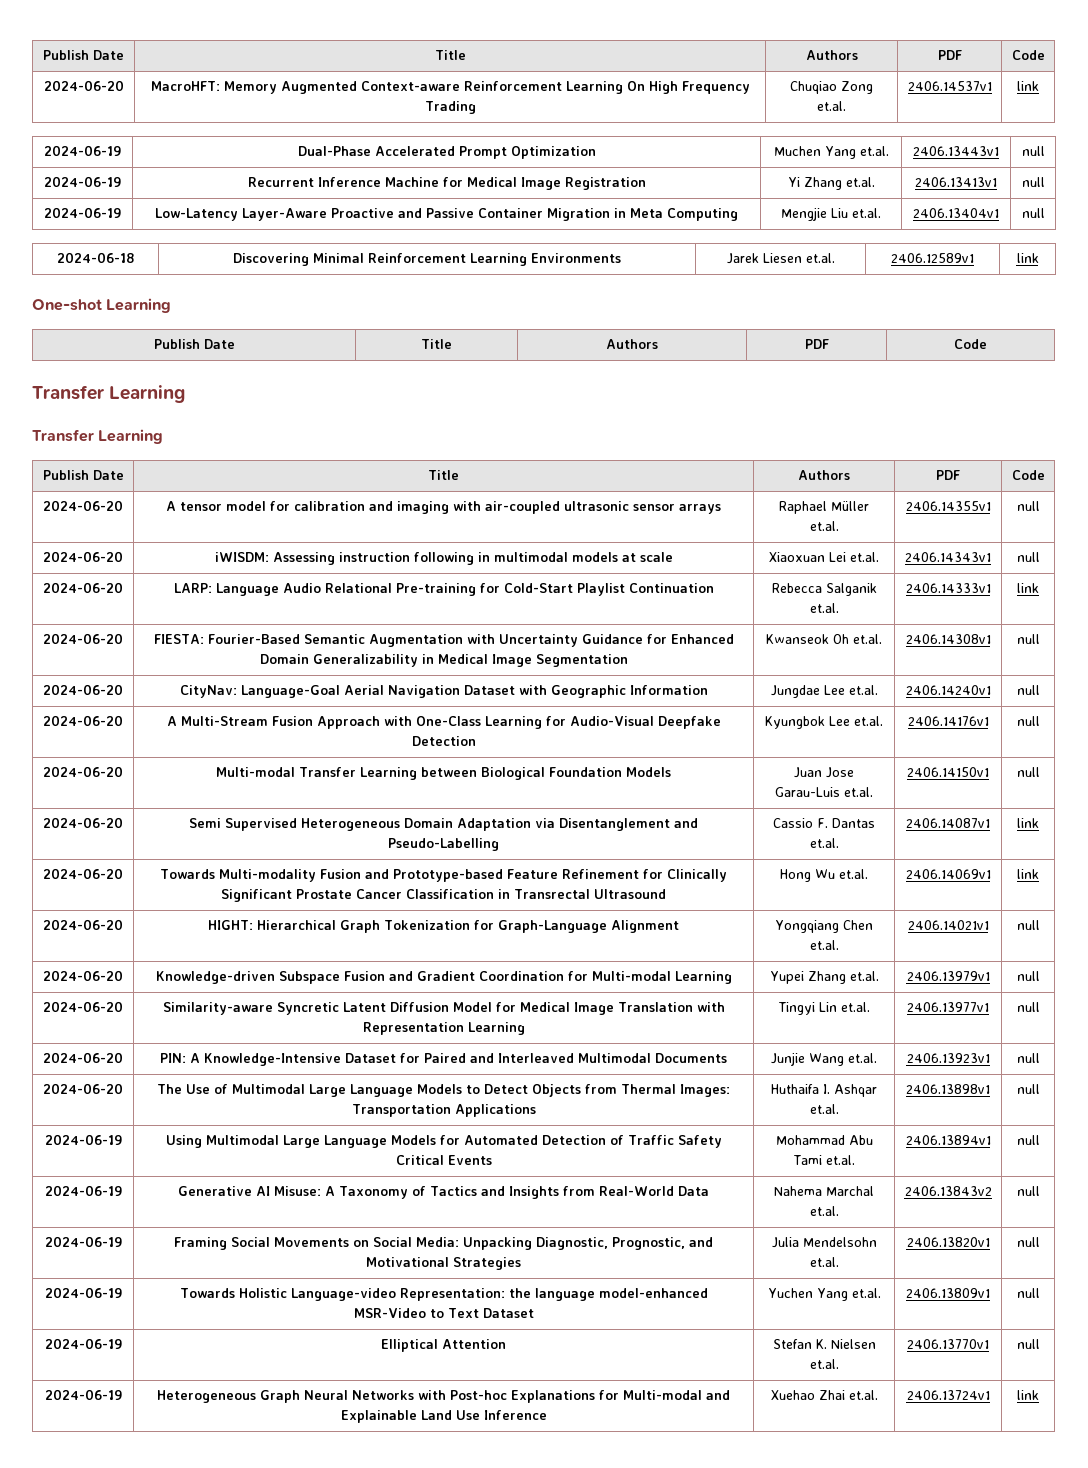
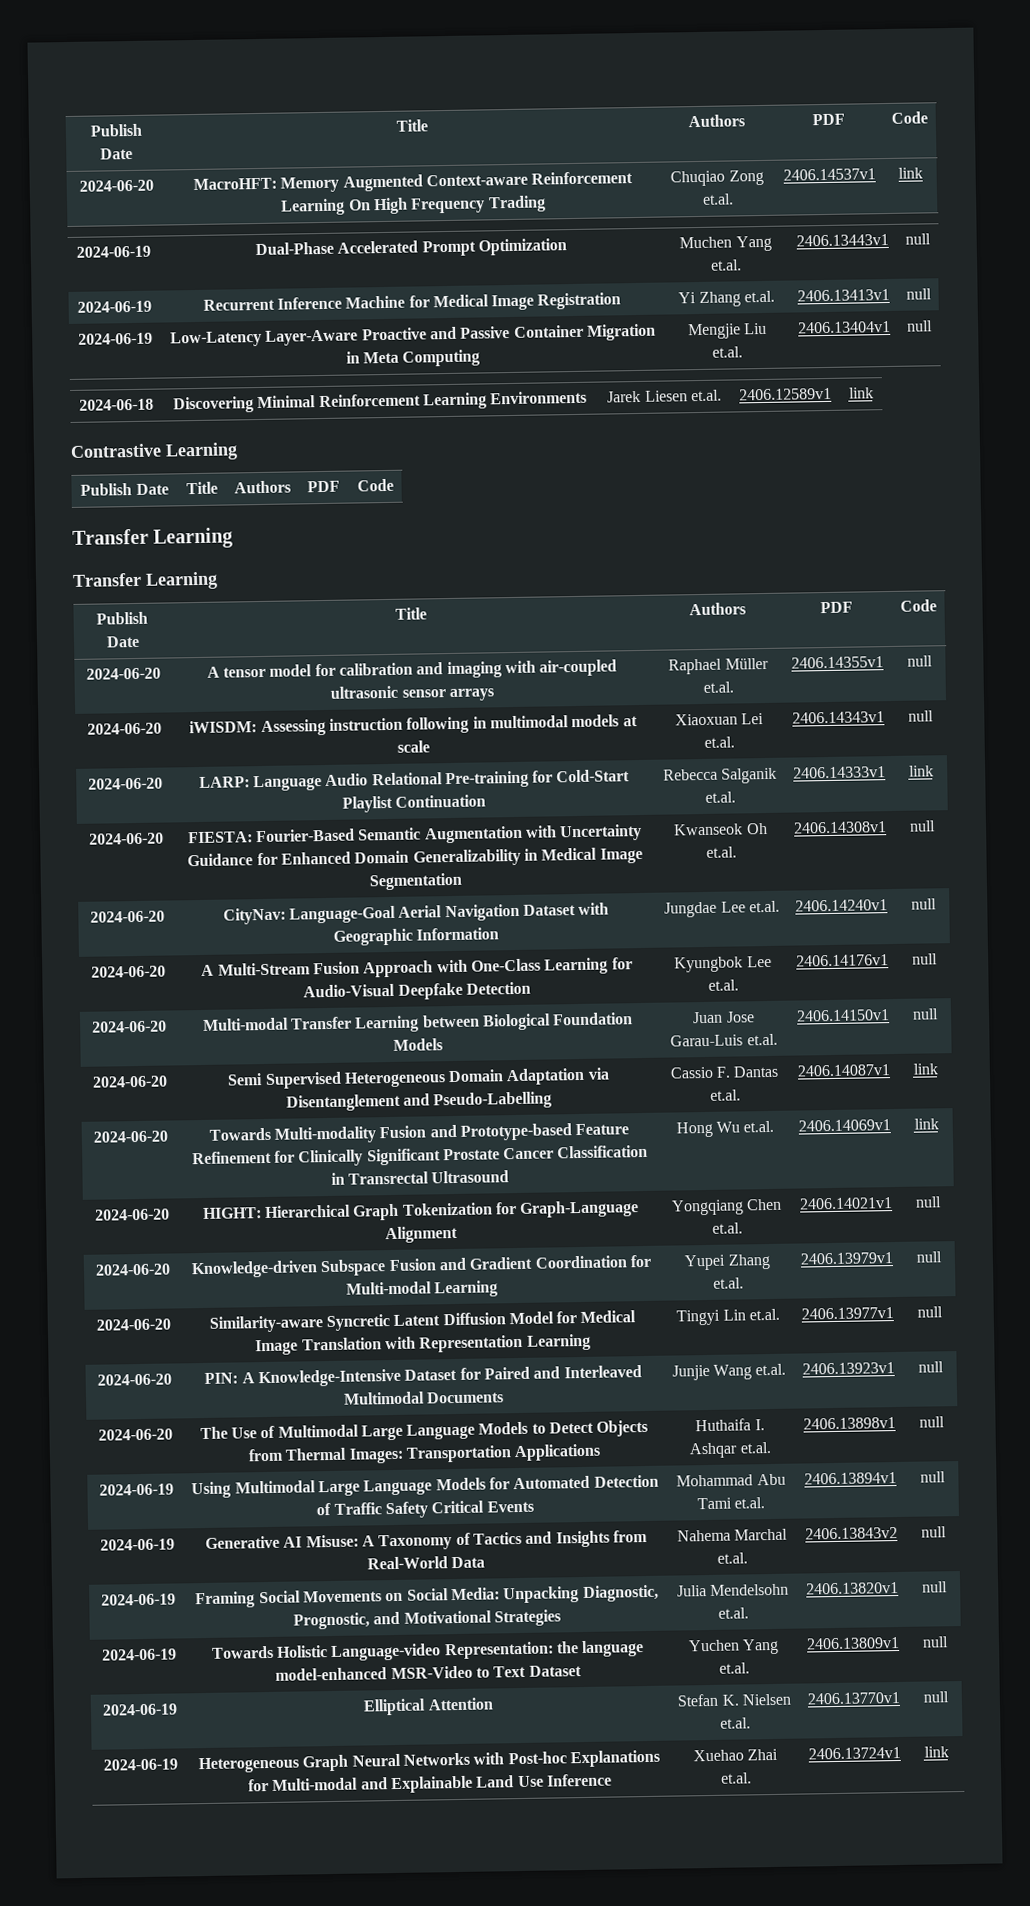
[32,299,102,311] One-shot -> [70,443,162,458] Contrastive

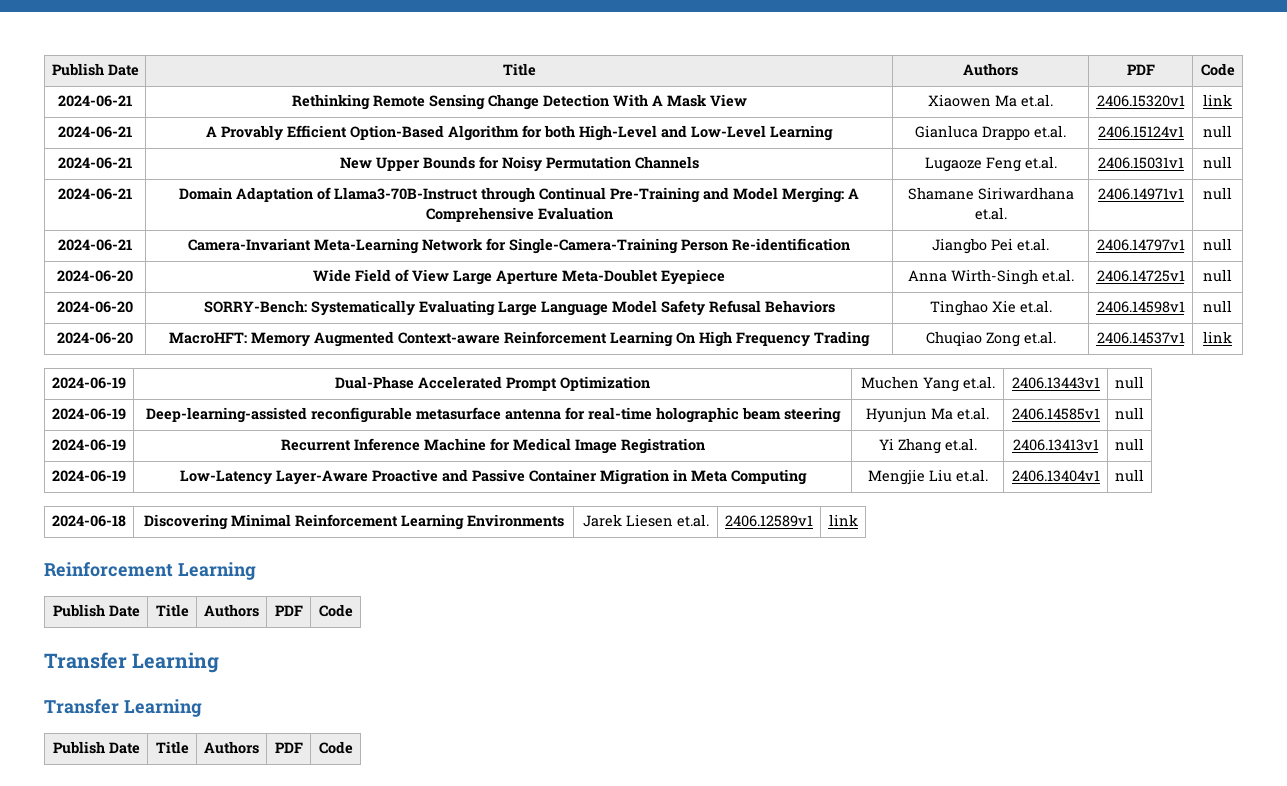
[89,123,142,137] [100,147,133,160] [395,119,428,132] [687,114,745,128] [812,113,845,126] [891,111,928,124] Publish Date | Title | Authors | PDF | Code -> [51,63,139,76] [502,63,536,76] [963,63,1018,76] [1126,64,1155,75] [1200,63,1235,76] [58,95,132,107] [291,94,747,110] [928,94,1053,107] [1096,95,1185,107] [1203,94,1232,106] [58,126,132,138] [206,125,833,141] [915,125,1066,140] [1097,126,1184,138] [1203,125,1232,138] [58,157,132,169] [339,156,699,172] [924,156,1057,172] [1097,157,1184,169] [1203,156,1232,169] [58,188,132,200] [179,187,859,203] [425,207,613,222] [907,187,1074,200] [974,207,1007,220] [1097,188,1184,200] [1203,187,1232,200] [58,239,132,251] [188,238,850,254] [932,238,1049,254] [1096,239,1185,251] [1203,238,1232,251] [57,270,133,282] [313,269,725,285] [907,269,1074,285] [1096,270,1185,282] [1203,269,1232,282] [57,301,133,313] [203,300,835,316] [929,300,1052,316] [1096,301,1185,313] [1203,300,1232,313] Publish Date | Title | Authors | PDF | Code // 2024-06-21 | Rethinking Remote Sensing Change Detection With A Mask View | Xiaowen Ma et.al. | 2406.15320v1 | link // 2024-06-21 | A Provably Efficient Option-Based Algorithm for both High-Level and Low-Level Learning | Gianluca Drappo et.al. | 2406.15124v1 | null // 2024-06-21 | New Upper Bounds for Noisy Permutation Channels | Lugaoze Feng et.al. | 2406.15031v1 | null // 2024-06-21 | Domain Adaptation of Llama3-70B-Instruct through Continual Pre-Training and Model Merging: A Comprehensive Evaluation | Shamane Siriwardhana et.al. | 2406.14971v1 | null // 2024-06-21 | Camera-Invariant Meta-Learning Network for Single-Camera-Training Person Re-identification | Jiangbo Pei et.al. | 2406.14797v1 | null // 2024-06-20 | Wide Field of View Large Aperture Meta-Doublet Eyepiece | Anna Wirth-Singh et.al. | 2406.14725v1 | null // 2024-06-20 | SORRY-Bench: Systematically Evaluating Large Language Model Safety Refusal Behaviors | Tinghao Xie et.al. | 2406.14598v1 | null
(931, 239) none -> [52,408,126,420] [145,407,841,423] [866,407,989,423] [1011,408,1100,420] [1115,407,1144,420] // 2024-06-19 | Deep-learning-assisted reconfigurable metasurface antenna for real-time holographic beam steering | Hyunjun Ma et.al. | 2406.14585v1 | null
[70,443,162,458] Contrastive -> [44,562,173,577] Reinforcement
[85,667,161,680] [206,659,618,679] [330,685,494,702] [668,657,769,675] [702,681,734,693] [791,656,884,669] [906,655,933,667] [86,722,162,735] [189,714,638,737] [396,740,430,753] [674,713,765,726] [703,736,735,748] [792,711,885,724] [907,710,934,722] [87,777,163,790] [198,769,631,792] [341,794,487,813] [662,767,778,784] [704,791,736,803] [793,766,886,779] [908,765,934,777] [88,832,164,845] [187,823,643,844] [187,847,643,867] [368,872,462,891] [673,822,768,836] [705,846,737,858] [793,821,887,834] [908,820,936,832] [89,910,165,923] [222,902,610,925] [332,927,500,946] [664,900,780,918] [795,899,888,912] [910,898,937,910] [90,965,166,978] [201,957,633,978] [303,981,531,1000] [674,955,772,973] [707,979,739,991] [796,954,889,967] [911,953,938,965] [91,1020,167,1033] [202,1012,634,1033] [393,1038,443,1051] [692,1011,755,1024] [670,1033,778,1047] [796,1009,890,1022] [911,1008,939,1020] [91,1075,168,1088] [227,1067,610,1089] [285,1091,553,1112] [669,1065,779,1079] [709,1089,741,1101] [797,1064,890,1077] [912,1063,938,1075] [92,1130,168,1143] [208,1123,630,1144] [191,1144,649,1167] [330,1170,510,1185] [675,1120,775,1138] [798,1119,891,1132] [913,1118,939,1130] [94,1208,170,1221] [202,1200,640,1221] [385,1225,458,1244] [670,1198,783,1216] [711,1222,743,1234] [799,1197,893,1210] [914,1196,942,1208] [94,1263,171,1276] [191,1254,652,1279] [345,1280,499,1298] [684,1253,771,1271] [712,1277,744,1289] [800,1252,893,1265] [915,1251,942,1263] [95,1318,171,1331] [208,1310,637,1333] [255,1333,591,1356] [676,1308,780,1326] [801,1307,894,1320] [916,1306,943,1318] [96,1373,172,1386] [204,1365,642,1388] [342,1391,505,1405] [671,1363,787,1381] [802,1362,895,1375] [917,1361,944,1373] [97,1428,173,1441] [199,1419,649,1441] [247,1443,602,1464] [695,1418,765,1432] [689,1441,771,1459] [803,1417,896,1430] [918,1416,945,1428] [98,1483,174,1496] [191,1474,659,1499] [316,1500,534,1519] [676,1473,786,1487] [696,1497,766,1510] [804,1472,897,1485] [919,1471,946,1483] [99,1538,175,1551] [205,1529,648,1551] [366,1556,486,1570] [676,1528,789,1542] [716,1552,748,1564] [805,1527,898,1540] [920,1526,947,1538] [100,1593,176,1606] [195,1584,659,1609] [293,1609,561,1630] [676,1583,790,1597] [717,1607,749,1619] [806,1581,899,1595] [921,1581,948,1593] [101,1648,177,1661] [210,1640,645,1662] [275,1665,582,1681] [687,1638,780,1655] [718,1662,750,1674] [806,1636,900,1650] [921,1636,949,1648] [101,1703,178,1716] [363,1697,494,1716] [677,1693,791,1707] [719,1717,751,1729] [807,1691,900,1705] [922,1691,949,1703] [102,1758,178,1771] [198,1749,660,1774] [248,1773,612,1794] [692,1748,779,1762] [720,1772,752,1784] [808,1746,901,1760] [923,1746,949,1758] // 2024-06-20 | A tensor model for calibration and imaging with air-coupled ultrasonic sensor arrays | Raphael Müller et.al. | 2406.14355v1 | null // 2024-06-20 | iWISDM: Assessing instruction following in multimodal models at scale | Xiaoxuan Lei et.al. | 2406.14343v1 | null // 2024-06-20 | LARP: Language Audio Relational Pre-training for Cold-Start Playlist Continuation | Rebecca Salganik et.al. | 2406.14333v1 | link // 2024-06-20 | FIESTA: Fourier-Based Semantic Augmentation with Uncertainty Guidance for Enhanced Domain Generalizability in Medical Image Segmentation | Kwanseok Oh et.al. | 2406.14308v1 | null // 2024-06-20 | CityNav: Language-Goal Aerial Navigation Dataset with Geographic Information | Jungdae Lee et.al. | 2406.14240v1 | null // 2024-06-20 | A Multi-Stream Fusion Approach with One-Class Learning for Audio-Visual Deepfake Detection | Kyungbok Lee et.al. | 2406.14176v1 | null // 2024-06-20 | Multi-modal Transfer Learning between Biological Foundation Models | Juan Jose Garau-Luis et.al. | 2406.14150v1 | null // 2024-06-20 | Semi Supervised Heterogeneous Domain Adaptation via Disentanglement and Pseudo-Labelling | Cassio F. Dantas et.al. | 2406.14087v1 | link // 2024-06-20 | Towards Multi-modality Fusion and Prototype-based Feature Refinement for Clinically Significant Prostate Cancer Classification in Transrectal Ultrasound | Hong Wu et.al. | 2406.14069v1 | link // 2024-06-20 | HIGHT: Hierarchical Graph Tokenization for Graph-Language Alignment | Yongqiang Chen et.al. | 2406.14021v1 | null // 2024-06-20 | Knowledge-driven Subspace Fusion and Gradient Coordination for Multi-modal Learning | Yupei Zhang et.al. | 2406.13979v1 | null // 2024-06-20 | Similarity-aware Syncretic Latent Diffusion Model for Medical Image Translation with Representation Learning | Tingyi Lin et.al. | 2406.13977v1 | null // 2024-06-20 | PIN: A Knowledge-Intensive Dataset for Paired and Interleaved Multimodal Documents | Junjie Wang et.al. | 2406.13923v1 | null // 2024-06-20 | The Use of Multimodal Large Language Models to Detect Objects from Thermal Images: Transportation Applications | Huthaifa I. Ashqar et.al. | 2406.13898v1 | null // 2024-06-19 | Using Multimodal Large Language Models for Automated Detection of Traffic Safety Critical Events | Mohammad Abu Tami et.al. | 2406.13894v1 | null // 2024-06-19 | Generative AI Misuse: A Taxonomy of Tactics and Insights from Real-World Data | Nahema Marchal et.al. | 2406.13843v2 | null // 2024-06-19 | Framing Social Movements on Social Media: Unpacking Diagnostic, Prognostic, and Motivational Strategies | Julia Mendelsohn et.al. | 2406.13820v1 | null // 2024-06-19 | Towards Holistic Language-video Representation: the language model-enhanced MSR-Video to Text Dataset | Yuchen Yang et.al. | 2406.13809v1 | null // 2024-06-19 | Elliptical Attention | Stefan K. Nielsen et.al. | 2406.13770v1 | null // 2024-06-19 | Heterogeneous Graph Neural Networks with Post-hoc Explanations for Multi-modal and Explainable Land Use Inference | Xuehao Zhai et.al. | 2406.13724v1 | link -> (353, 747) none

